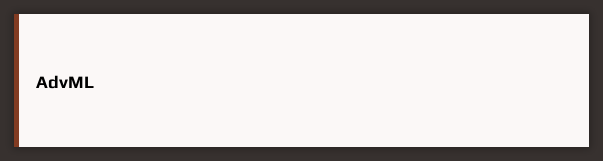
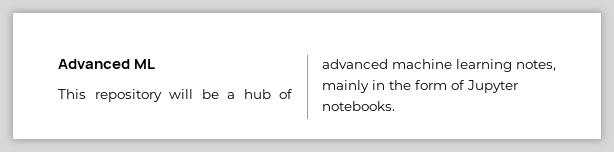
[36,75,94,89] AdvML -> [58,59,156,69] [58,89,293,102] [322,59,556,72] [322,80,518,93] [322,101,395,111] Advanced ML // This repository will be a hub of advanced machine learning notes, mainly in the form of Jupyter notebooks.

